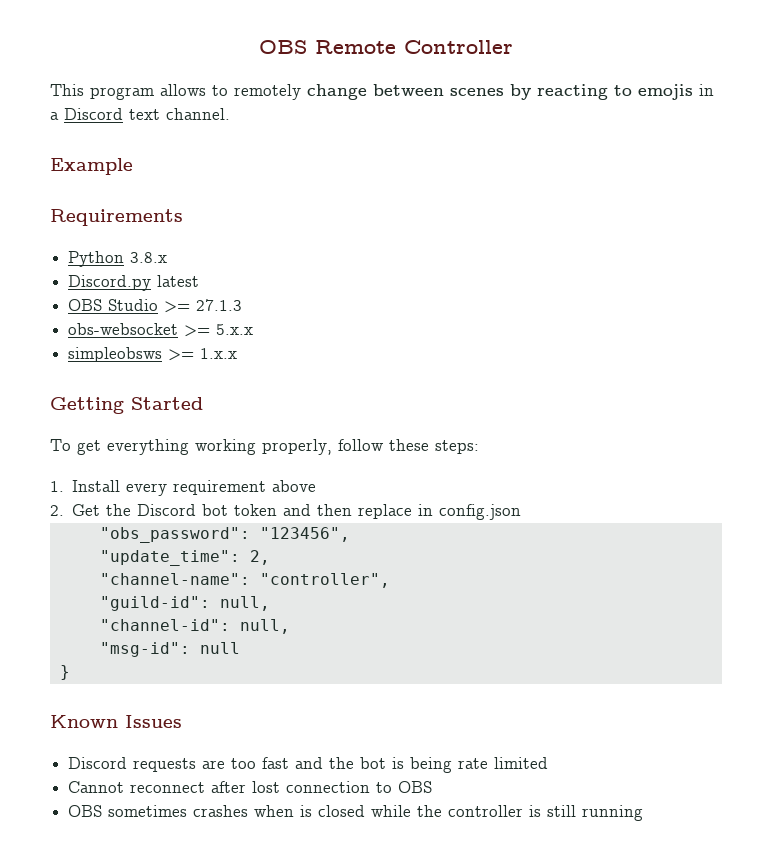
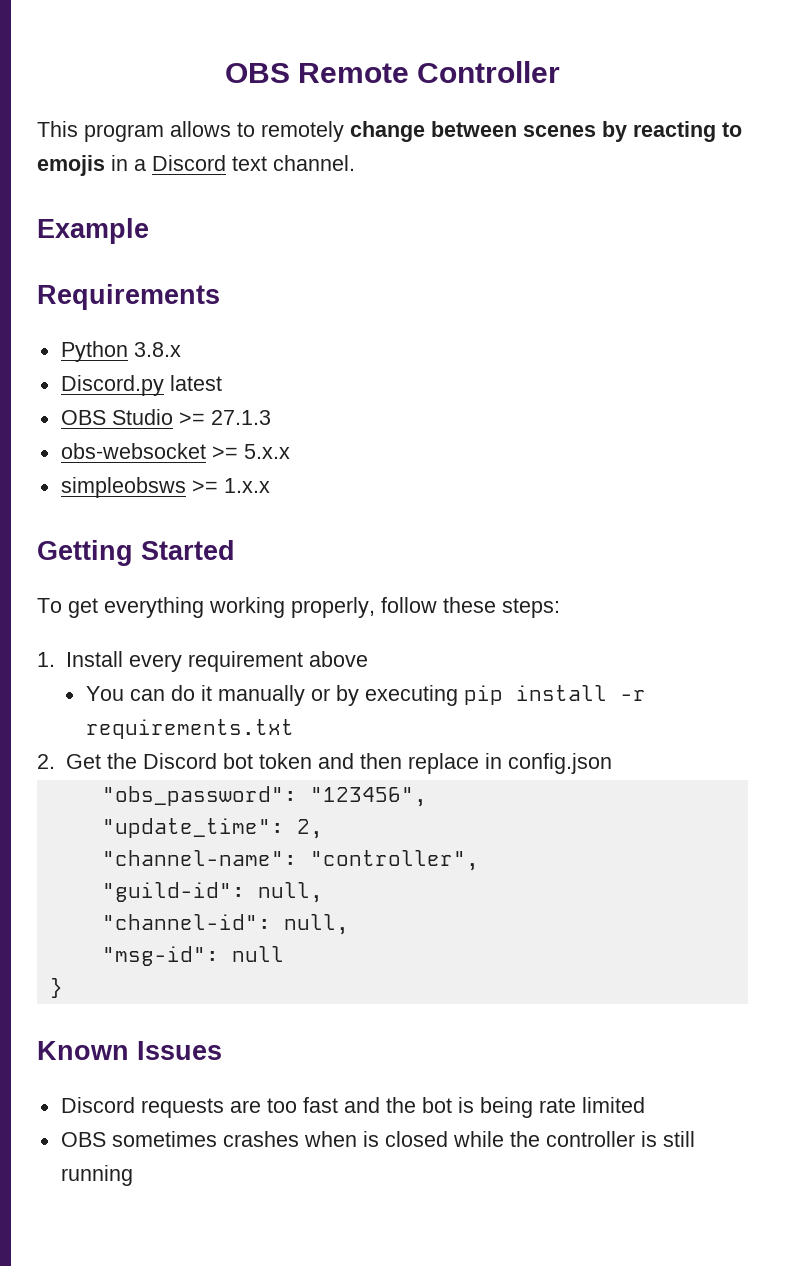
(317, 486) none -> [85,685,646,706] [85,719,294,739] // You can do it manually or by executing pip install -r requirements.txt
[68,781,433,793] // Cannot reconnect after lost connection to OBS -> (645, 1105) none

